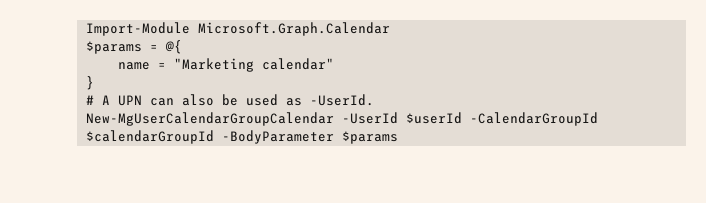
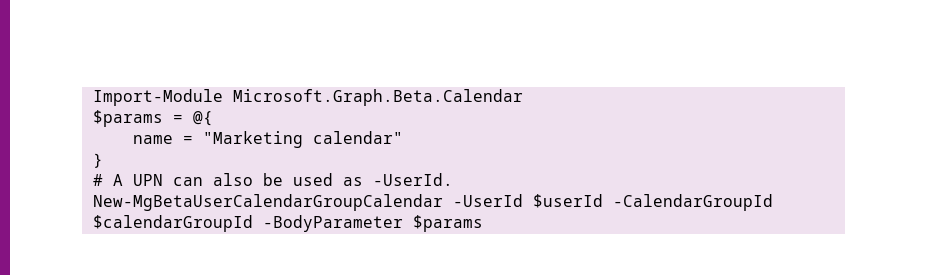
[198,22,391,36] Microsoft.Graph.Calendar -> [232,89,523,106] Microsoft.Graph.Beta.Calendar
[86,112,335,126] New-MgUserCalendarGroupCalendar -> [92,194,443,211] New-MgBetaUserCalendarGroupCalendar

